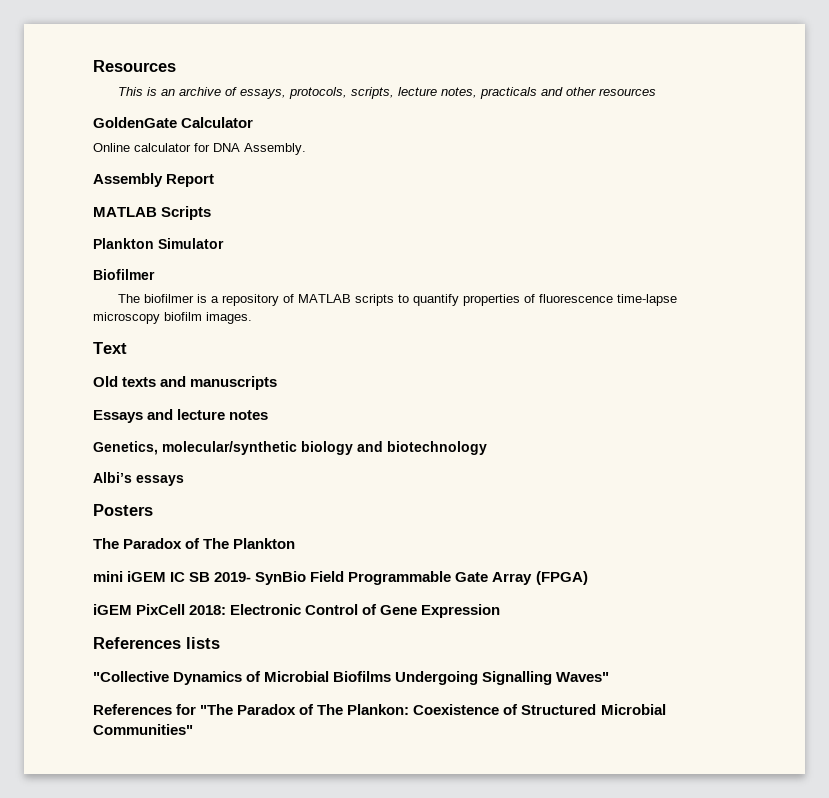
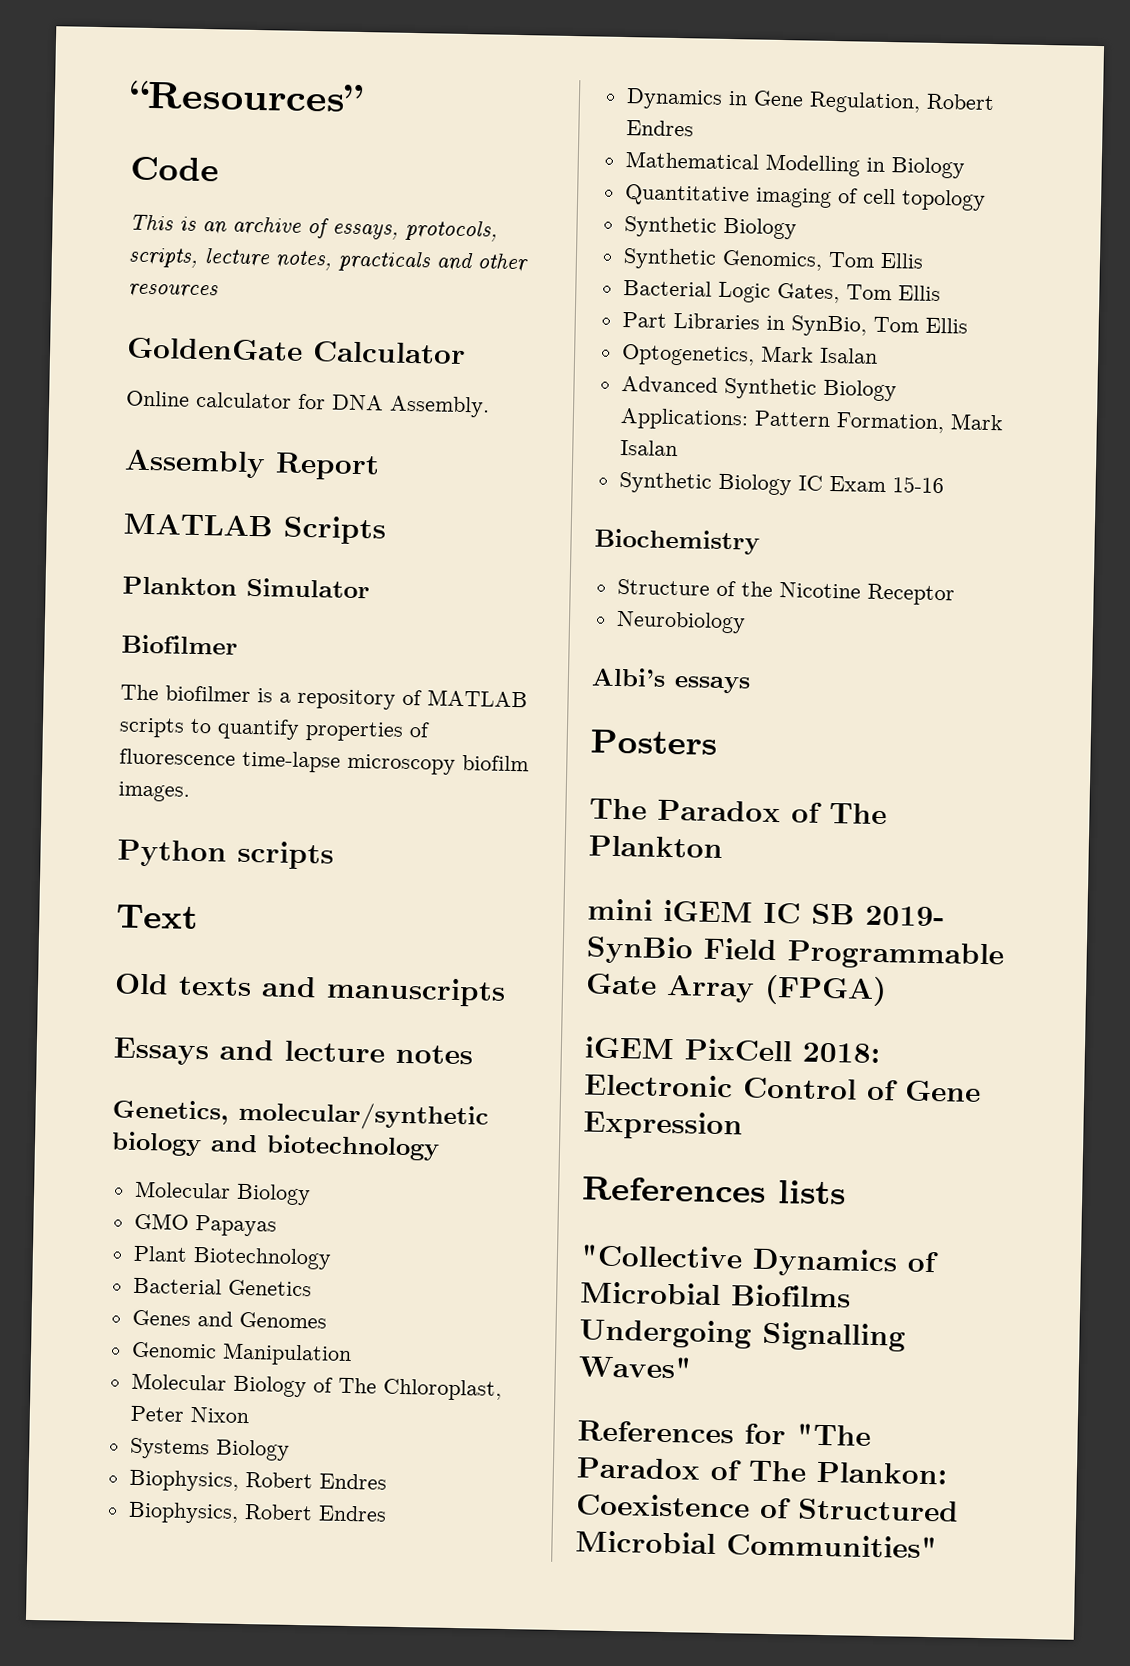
[93,60,176,72] Resources -> [130,80,363,113] [130,156,219,182] “Resources” // Code
(252, 318) none -> [117,839,334,870] // Python scripts
(487, 448) none -> [134,1180,311,1206] [133,1212,277,1237] [132,1245,332,1270] [132,1277,312,1297] [131,1309,327,1329] [130,1341,352,1367] [130,1372,502,1401] [129,1405,250,1424] [129,1437,290,1461] [128,1469,387,1492] [127,1501,387,1524] [625,88,995,114] [625,120,694,137] [624,151,965,179] [623,184,986,211] [623,216,797,240] [622,248,924,271] [622,279,941,304] [621,311,968,337] [620,343,878,367] [620,375,897,402] [619,407,1004,434] [619,439,678,457] [618,471,944,496] [594,528,760,555] [616,578,955,606] [615,610,746,634] // Molecular Biology // GMO Papayas // Plant Biotechnology // Bacterial Genetics // Genes and Genomes // Genomic Manipulation // Molecular Biology of The Chloroplast, Peter Nixon // Systems Biology // Biophysics, Robert Endres // Biophysics, Robert Endres // Dynamics in Gene Regulation, Robert Endres // Mathematical Modelling in Biology // Quantitative imaging of cell topology // Synthetic Biology // Synthetic Genomics, Tom Ellis // Bacterial Logic Gates, Tom Ellis // Part Libraries in SynBio, Tom Ellis // Optogenetics, Mark Isalan // Advanced Synthetic Biology Applications: Pattern Formation, Mark Isalan // Synthetic Biology IC Exam 15-16 // Biochemistry // Structure of the Nicotine Receptor // Neurobiology

